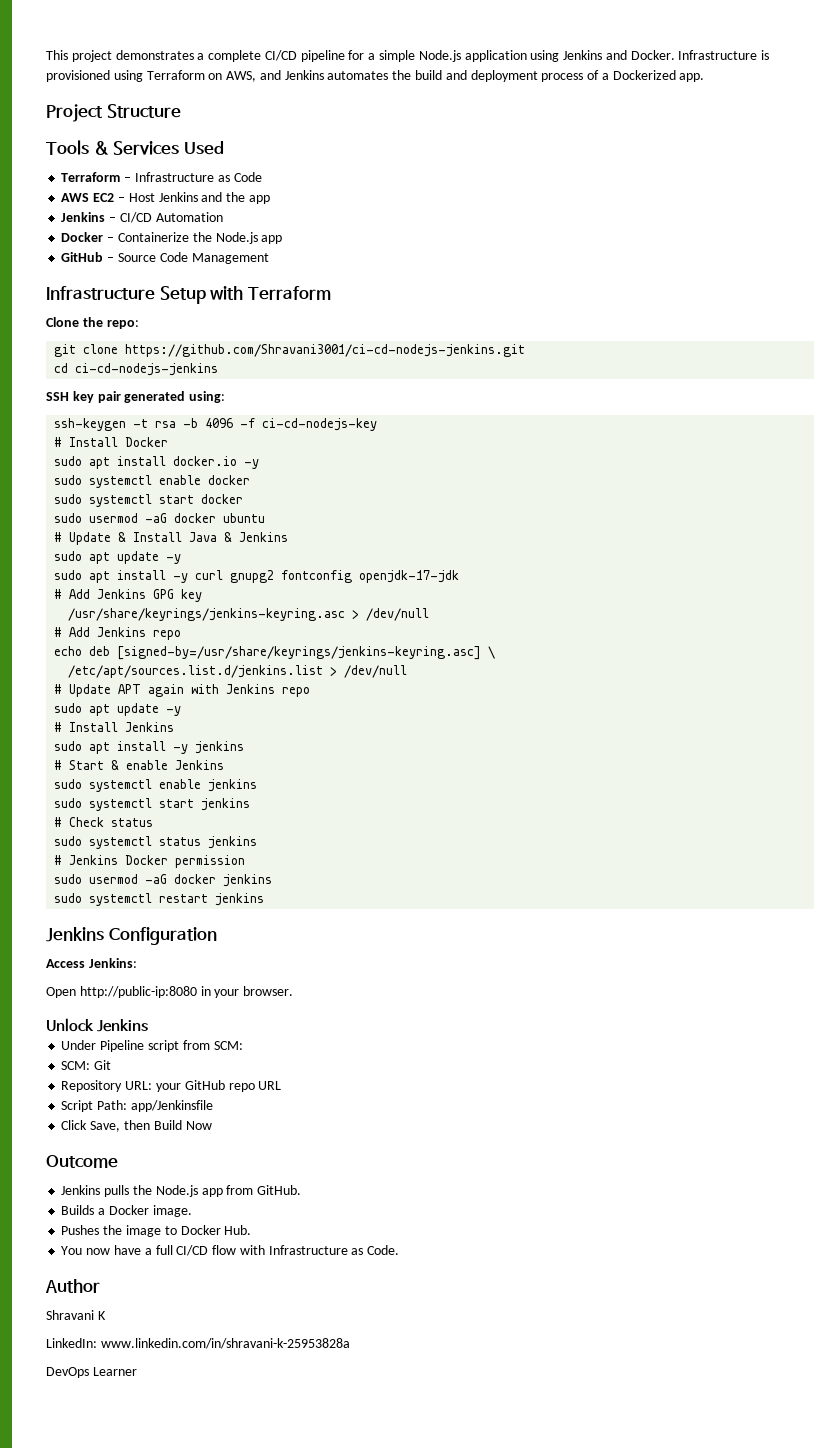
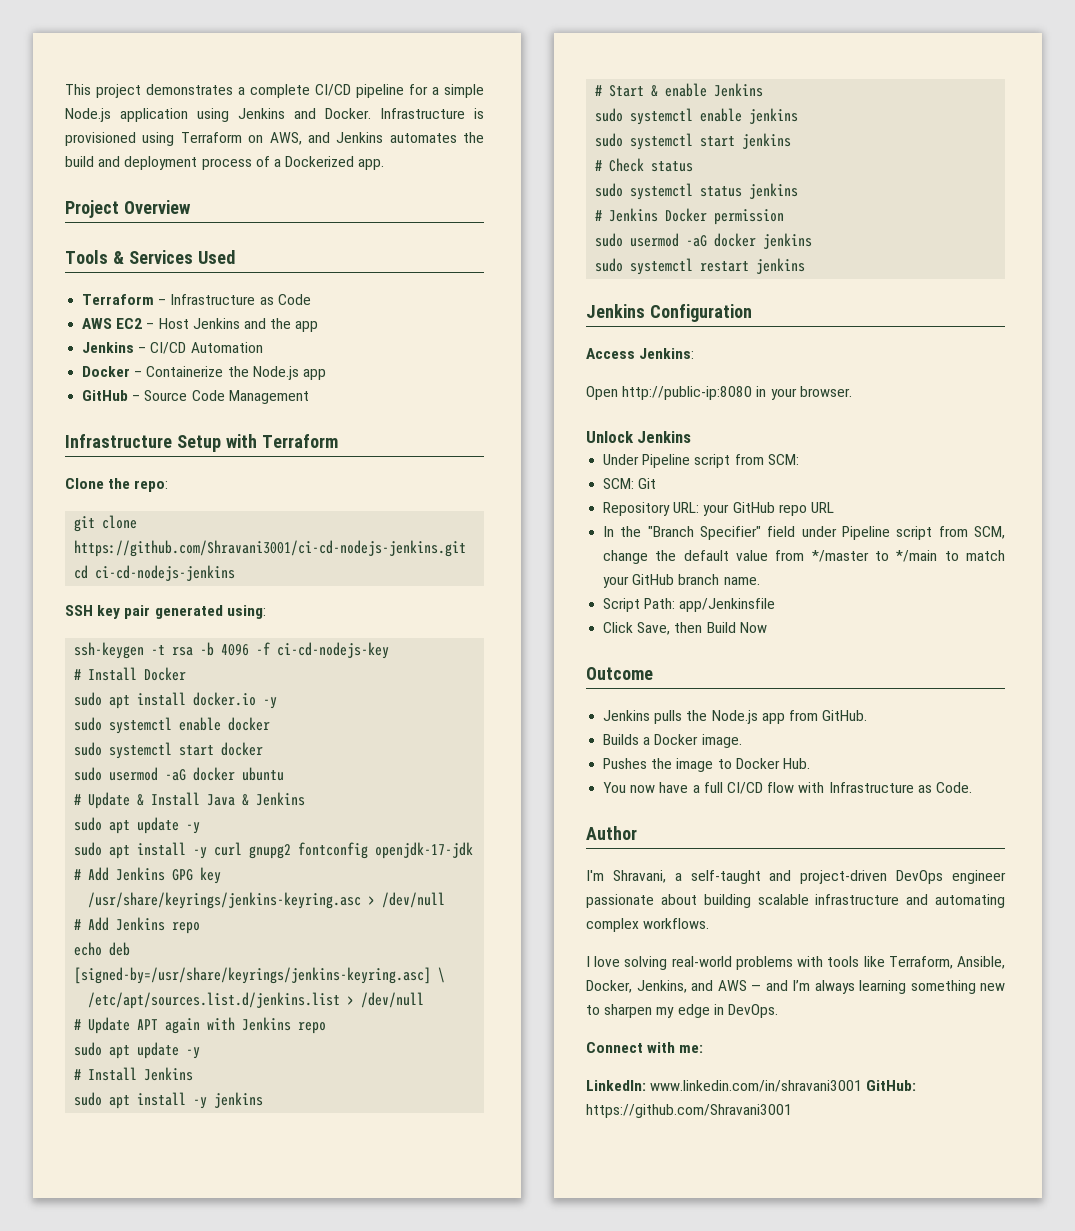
[106,104,181,118] Structure -> [123,200,191,214] Overview
(282, 1085) none -> [603,526,1005,540] [603,550,1005,564] [603,574,760,588] // In the "Branch Specifier" field under Pipeline script from SCM, change the default value from */master to */main to match your GitHub branch name.
[46,1310,106,1320] [46,1338,350,1349] [46,1367,137,1378] Shravani K // LinkedIn: www.linkedin.com/in/shravani-k-25953828a // DevOps Learner -> [586,870,1006,884] [586,894,1005,908] [586,918,710,932] [586,956,1005,970] [586,980,1005,994] [586,1004,778,1018] [586,1042,704,1053] [586,1080,917,1092] [586,1104,792,1118] I'm Shravani, a self-taught and project-driven DevOps engineer passionate about building scalable infrastructure and automating complex workflows. // I love solving real-world problems with tools like Terraform, Ansible, Docker, Jenkins, and AWS — and I’m always learning something new to sharpen my edge in DevOps. // Connect with me: // LinkedIn: www.linkedin.com/in/shravani3001 GitHub: https://github.com/Shravani3001

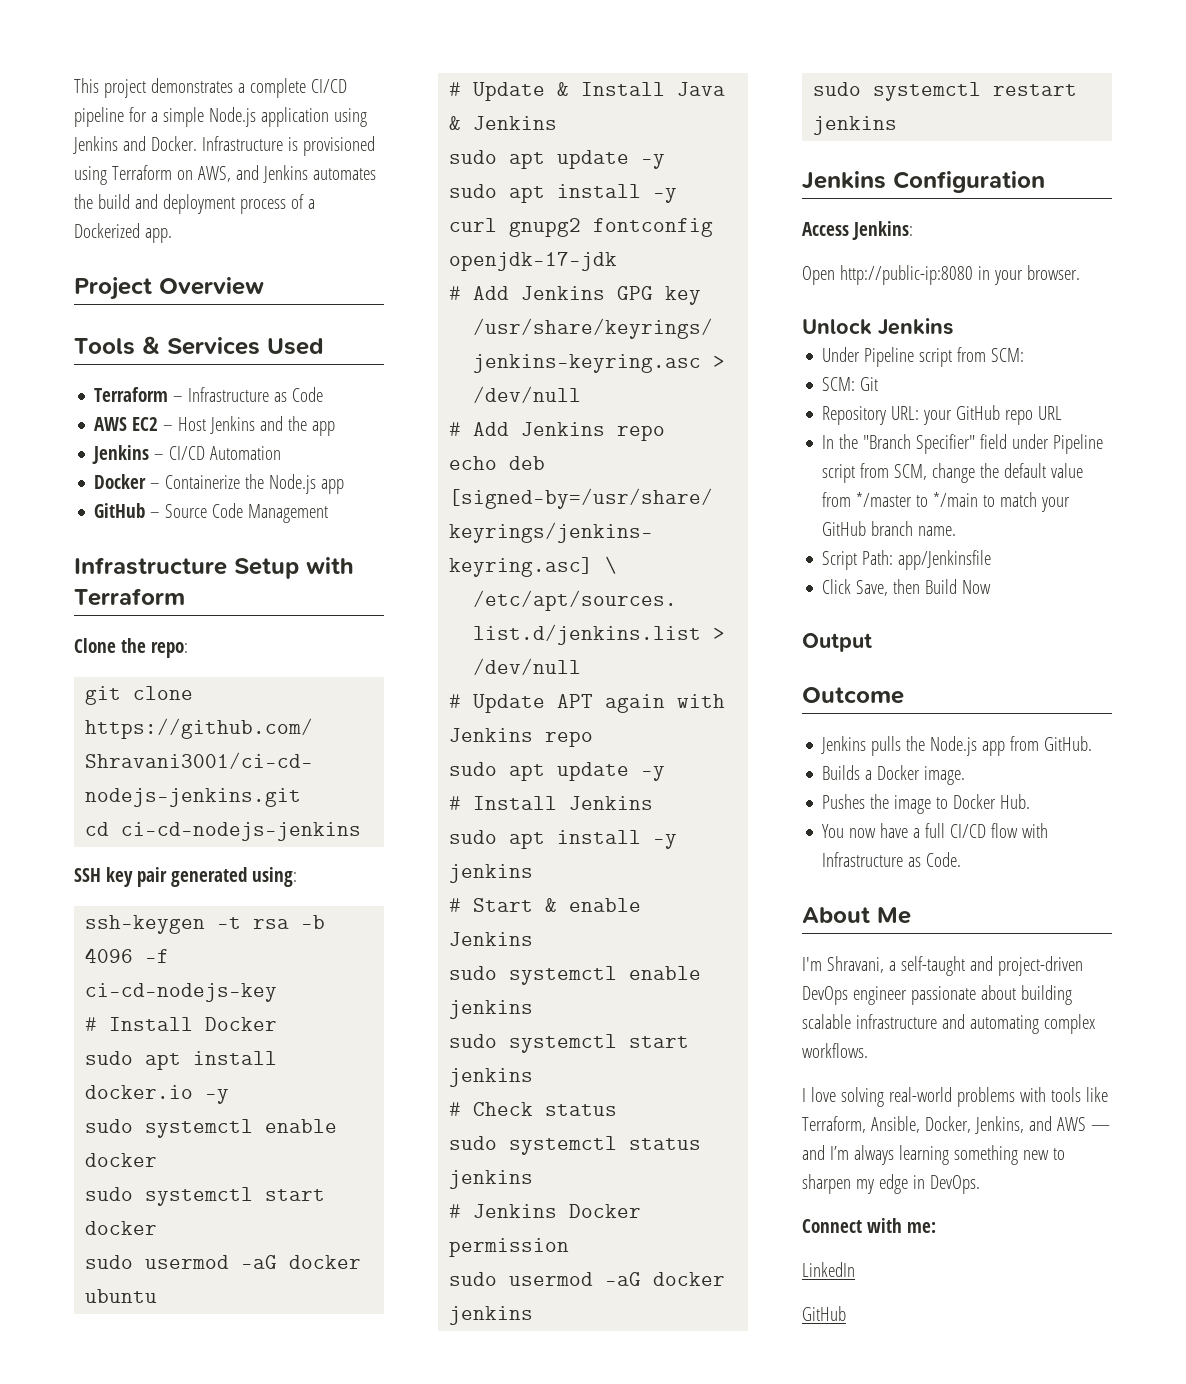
(767, 627) none -> [802,633,872,652] // Output
[586,826,637,840] Author -> [802,907,911,924] About Me
[586,1080,917,1092] [586,1104,792,1118] LinkedIn: www.linkedin.com/in/shravani3001 GitHub: https://github.com/Shravani3001 -> [802,1262,855,1277] [802,1306,846,1321] LinkedIn // GitHub

